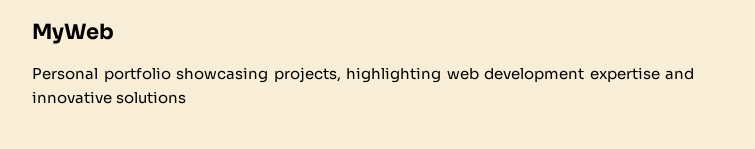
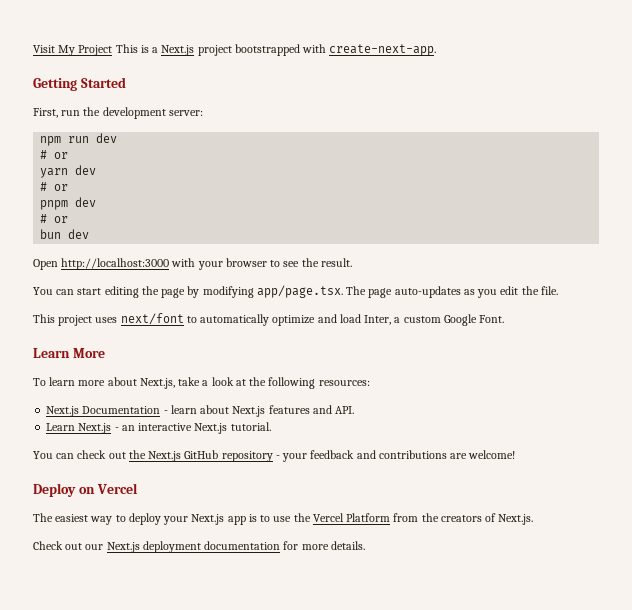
[32,23,114,44] [32,67,694,83] [32,91,187,104] MyWeb // Personal portfolio showcasing projects, highlighting web development expertise and innovative solutions -> [33,44,437,56] [33,77,126,91] [33,107,203,119] [40,133,118,146] [40,150,69,159] [40,165,97,178] [40,182,69,191] [40,197,97,210] [40,214,69,223] [40,229,90,239] [33,258,352,270] [33,285,558,298] [33,313,505,326] [33,348,105,358] [33,377,370,389] [46,405,355,417] [46,422,271,434] [33,450,516,462] [33,483,138,497] [33,513,534,525] [33,541,365,553] Visit My Project This is a Next.js project bootstrapped with create-next-app. // Getting Started // First, run the development server: // npm run dev // # or // yarn dev // # or // pnpm dev // # or // bun dev // Open http://localhost:3000 with your browser to see the result. // You can start editing the page by modifying app/page.tsx. The page auto-updates as you edit the file. // This project uses next/font to automatically optimize and load Inter, a custom Google Font. // Learn More // To learn more about Next.js, take a look at the following resources: // Next.js Documentation - learn about Next.js features and API. // Learn Next.js - an interactive Next.js tutorial. // You can check out the Next.js GitHub repository - your feedback and contributions are welcome! // Deploy on Vercel // The easiest way to deploy your Next.js app is to use the Vercel Platform from the creators of Next.js. // Check out our Next.js deployment documentation for more details.

